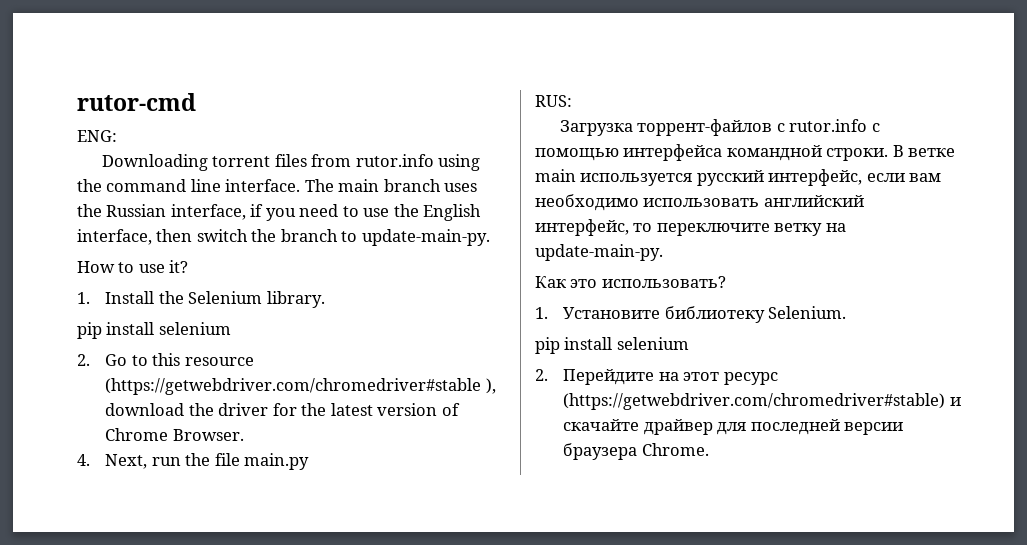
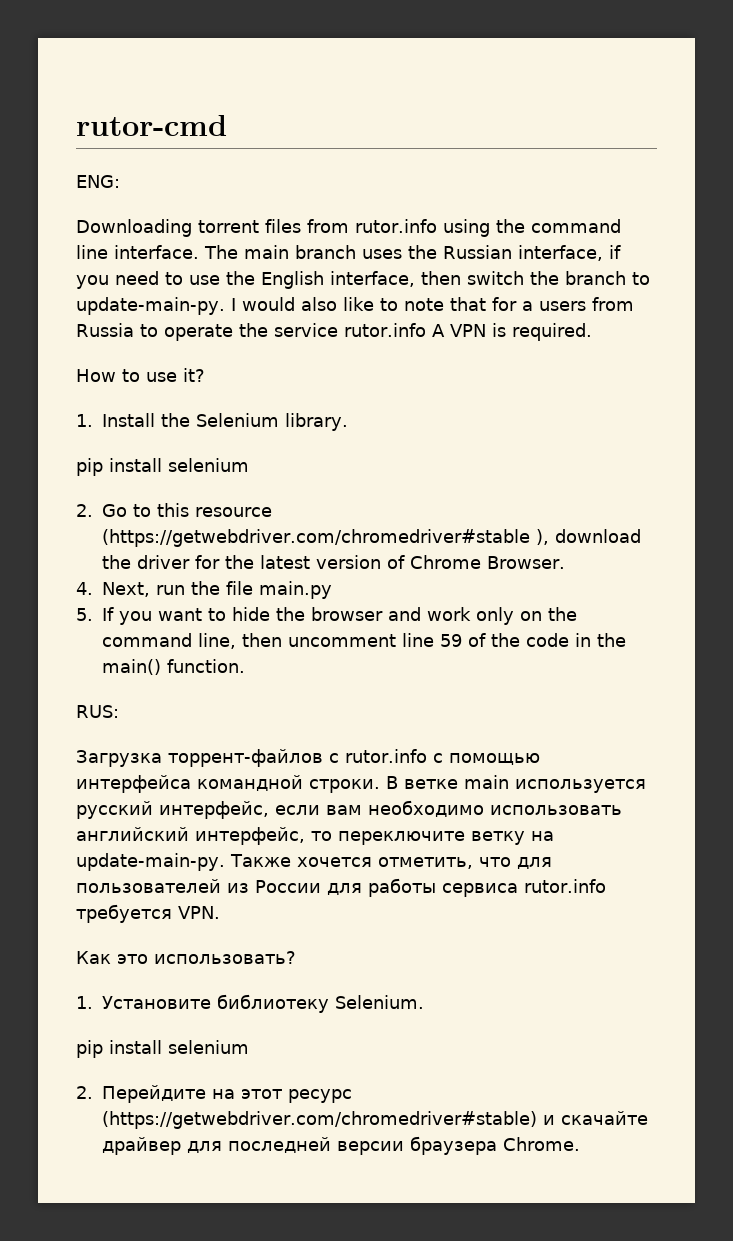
(490, 237) none -> [230,297,634,311] [76,323,592,341] I would also like to note that for a users from Russia to operate the service rutor.info A VPN is required.
(310, 461) none -> [76,607,577,625] [102,633,626,649] [102,659,245,675] // 5. If you want to hide the browser and work only on the command line, then uncomment line 59 of the code in the main() function.
(663, 252) none -> [229,854,552,869] [76,878,606,897] [76,904,220,923] Также хочется отметить, что для пользователей из России для работы сервиса rutor.info требуется VPN.

